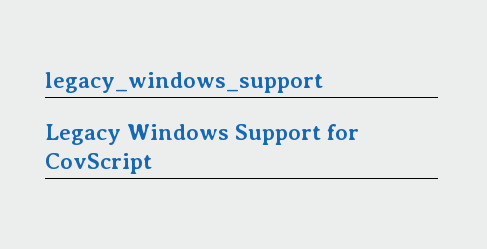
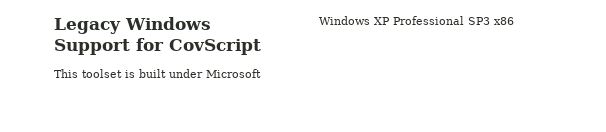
[45,72,323,93] legacy_windows_support // -> (54, 26) none
(152, 163) none -> [54,69,261,78] [319,16,514,25] // This toolset is built under Microsoft Windows XP Professional SP3 x86

